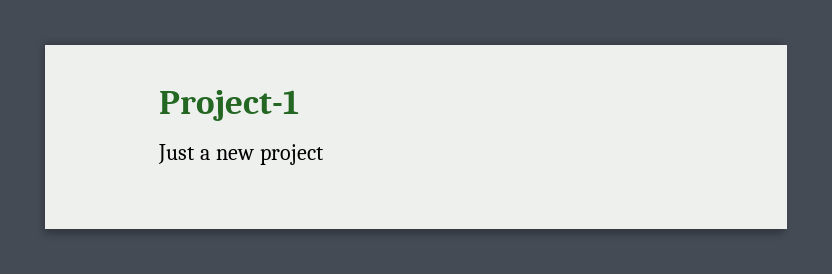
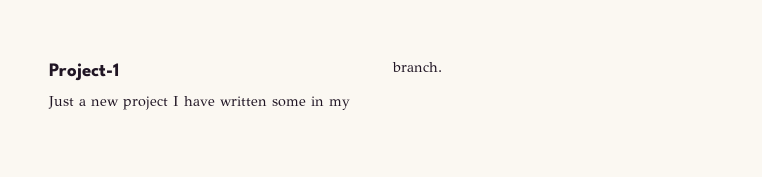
(324, 154) none -> [173,96,350,110] [392,62,442,72] I have written some in my branch.

